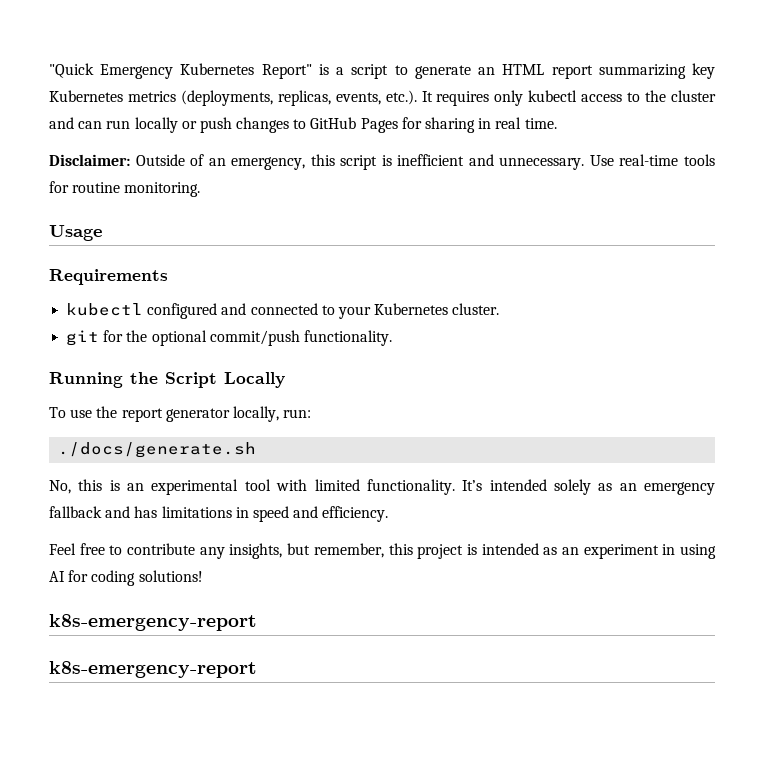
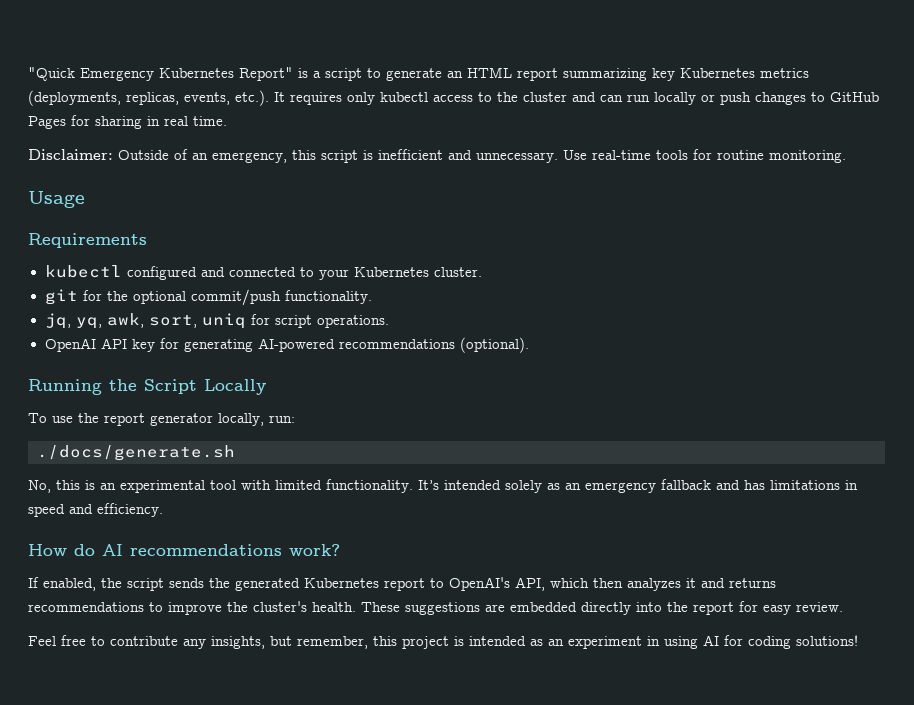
(392, 338) none -> [44,313,389,329] [44,337,529,353] // jq, yq, awk, sort, uniq for script operations. // OpenAI API key for generating AI-powered recommendations (optional).
(389, 514) none -> [28,544,340,556] [28,577,776,591] [28,601,843,615] // How do AI recommendations work? // If enabled, the script sends the generated Kubernetes report to OpenAI's API, which then analyzes it and returns recommendations to improve the cluster's health. These suggestions are embedded directly into the report for easy review.
[49,614,257,631] [49,661,257,678] // k8s-emergency-report // k8s-emergency-report -> (858, 640) none

